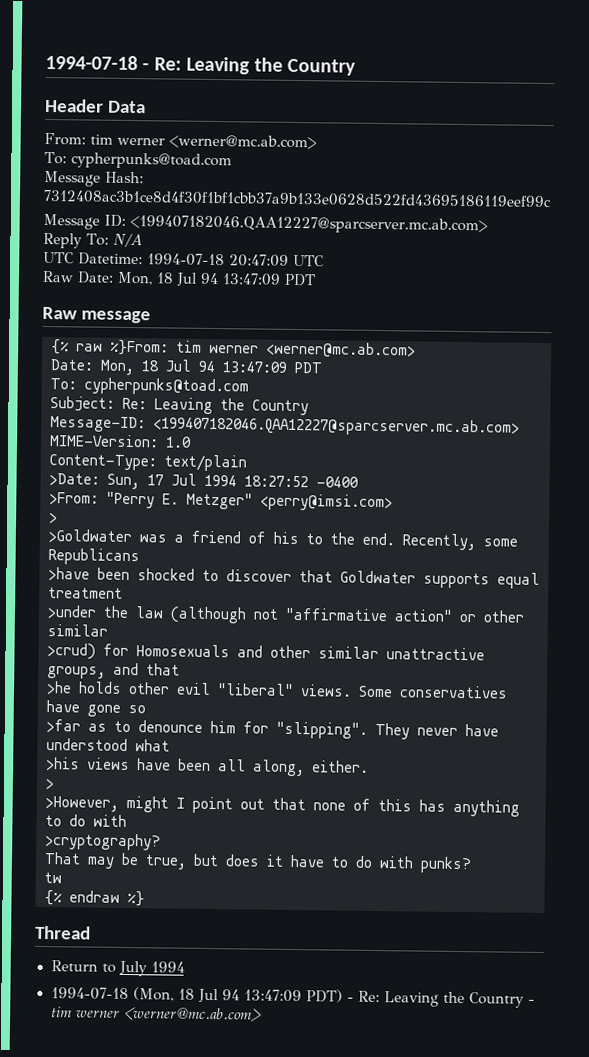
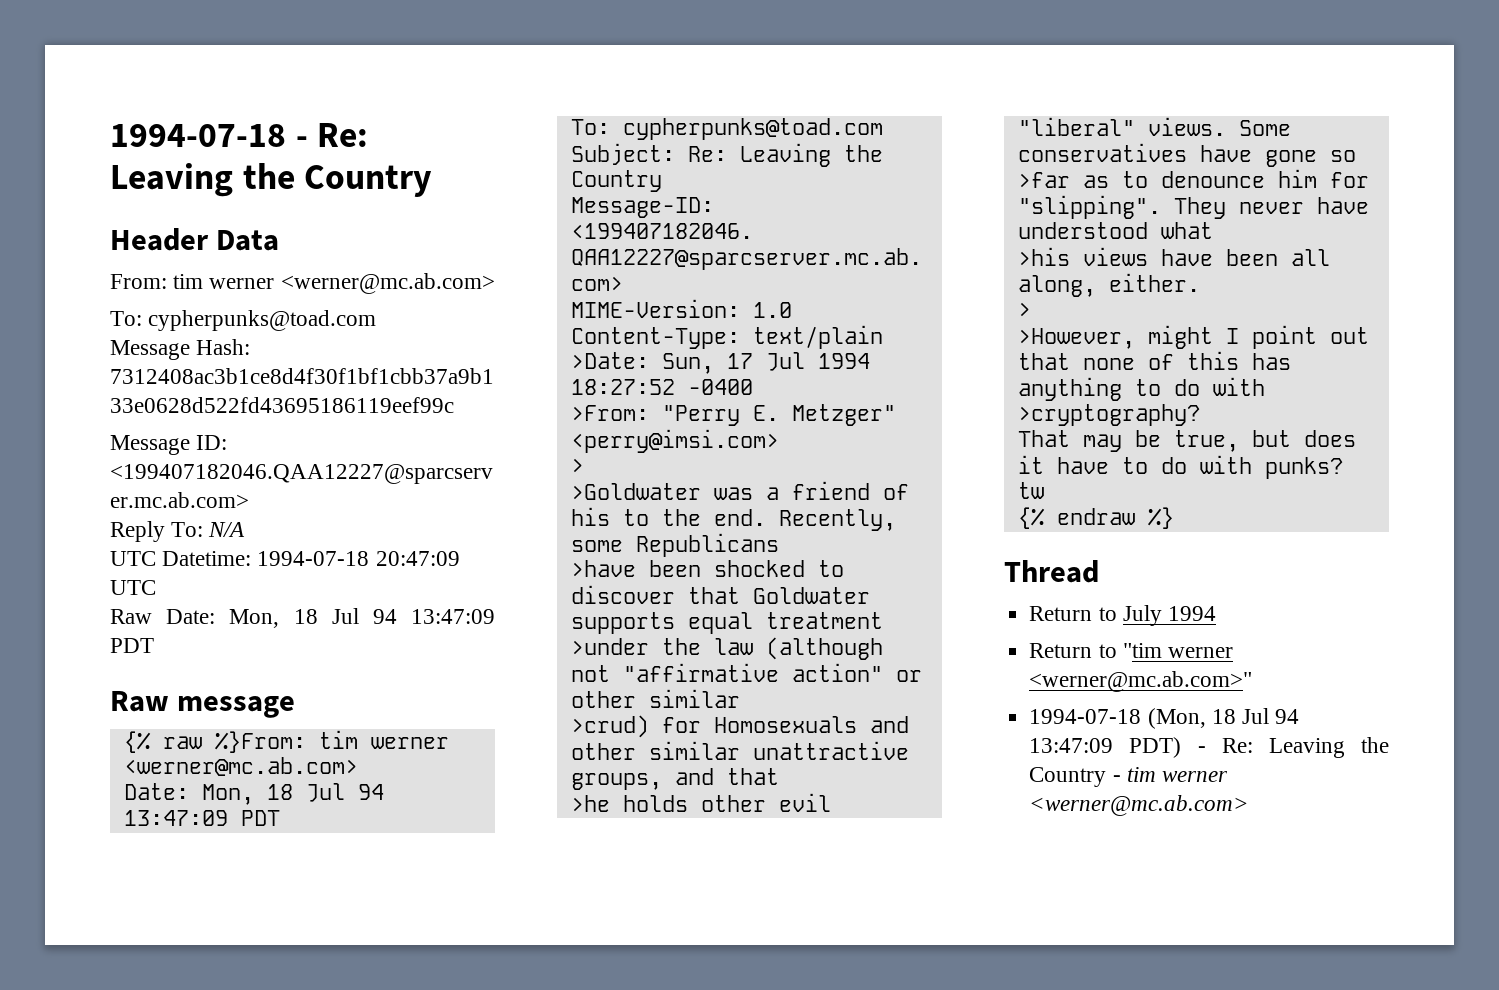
(185, 967) none -> [1029,643,1233,658] [1029,671,1253,692] // Return to "tim werner <werner@mc.ab.com>"

